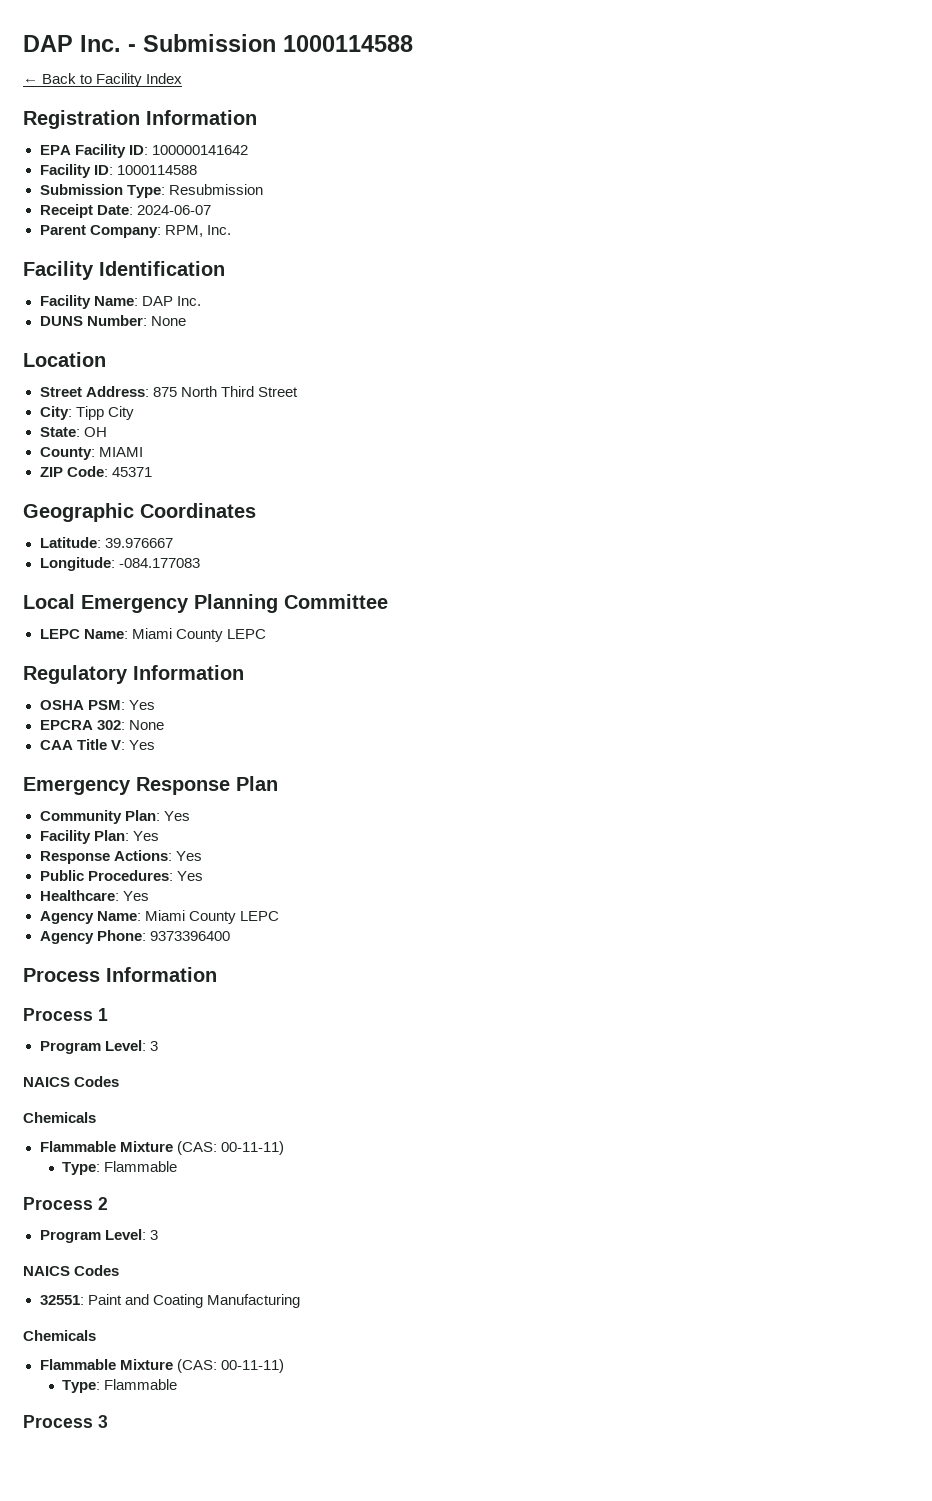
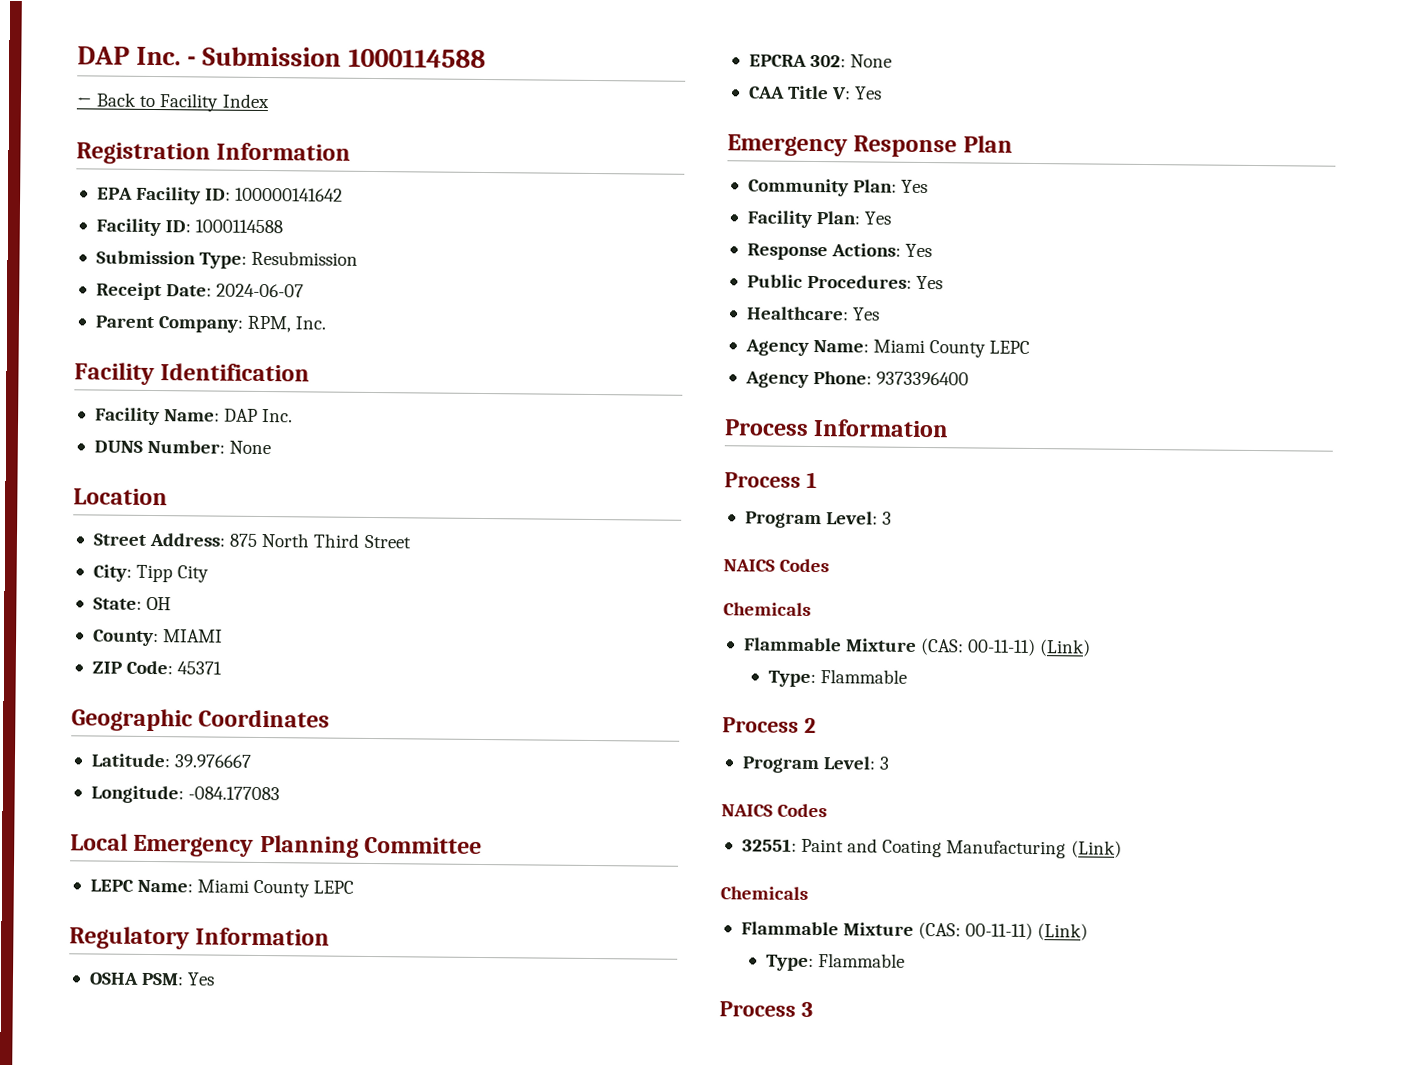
(284, 1148) none -> [1039,639,1092,657] (Link)
[23,1330,96,1341] [39,1359,284,1373] // Chemicals // Flammable Mixture (CAS: 00-11-11) -> [1070,840,1122,858] [720,886,808,900] [740,921,1089,941] (Link) // Chemicals // Flammable Mixture (CAS: 00-11-11) (Link)

